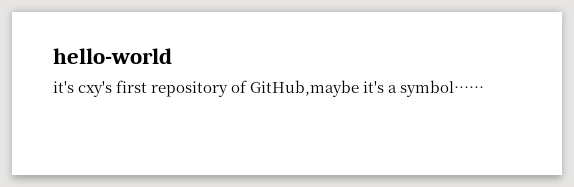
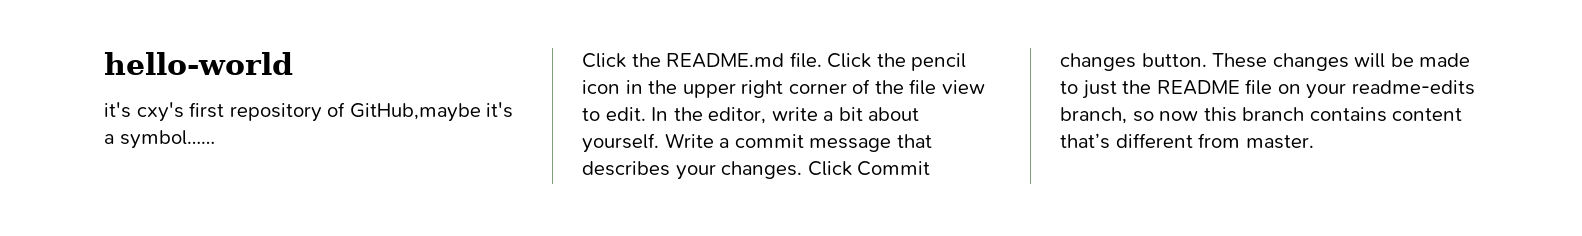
(485, 88) none -> [582,52,967,71] [582,79,985,98] [582,107,920,124] [582,133,932,153] [582,161,931,180] [1060,53,1471,71] [1060,79,1475,99] [1060,107,1463,124] [1060,133,1314,149] // Click the README.md file. Click the pencil icon in the upper right corner of the file view to edit. In the editor, write a bit about yourself. Write a commit message that describes your changes. Click Commit changes button. These changes will be made to just the README file on your readme-edits branch, so now this branch contains content that’s different from master.

